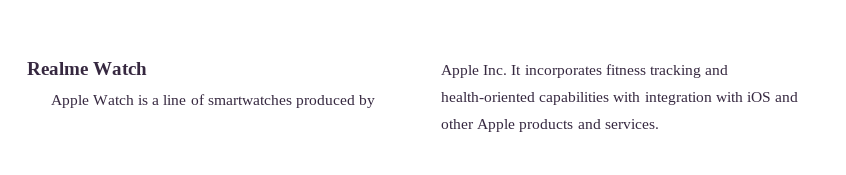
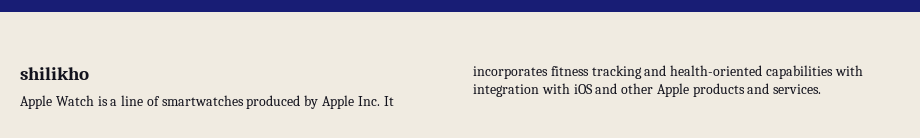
[27,62,148,75] Realme Watch -> [20,67,89,80] shilikho

